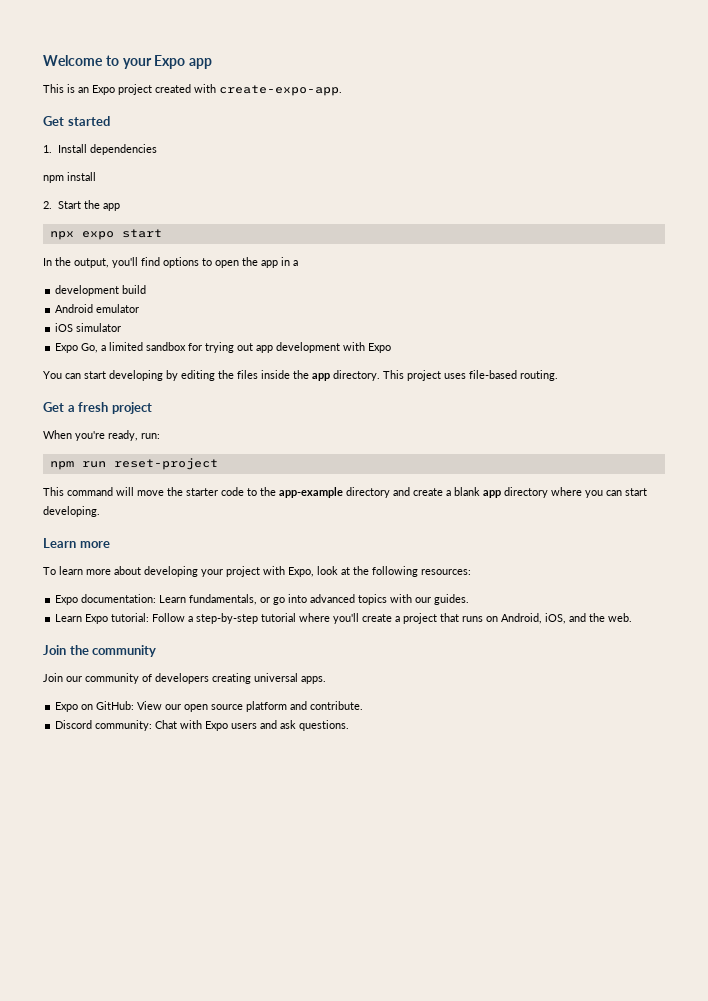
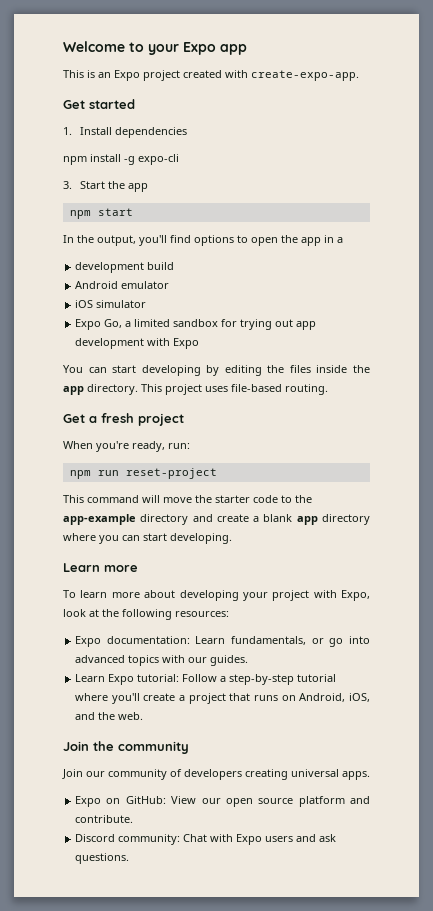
[43,201,52,209] // 2. -> [124,154,179,165] [63,181,72,189] -g expo-cli // 3.
[49,231,114,240] npx expo -> [69,210,91,219] npm

